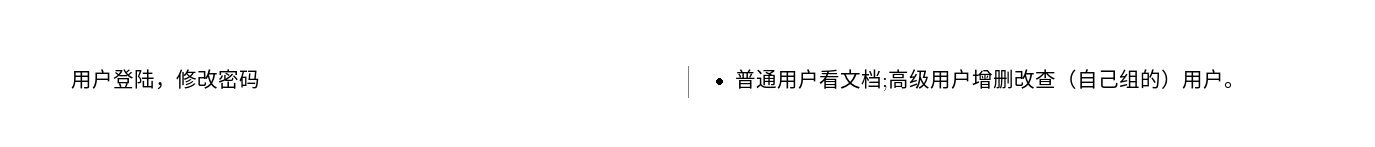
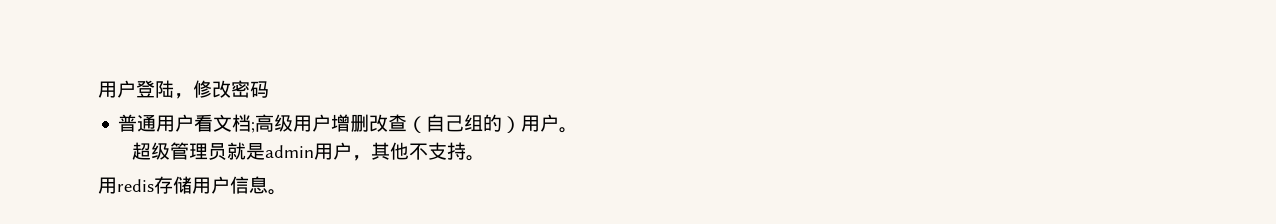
(1245, 85) none -> [132,142,486,161] [98,176,287,195] // 超级管理员就是admin用户，其他不支持。 // 用redis存储用户信息。

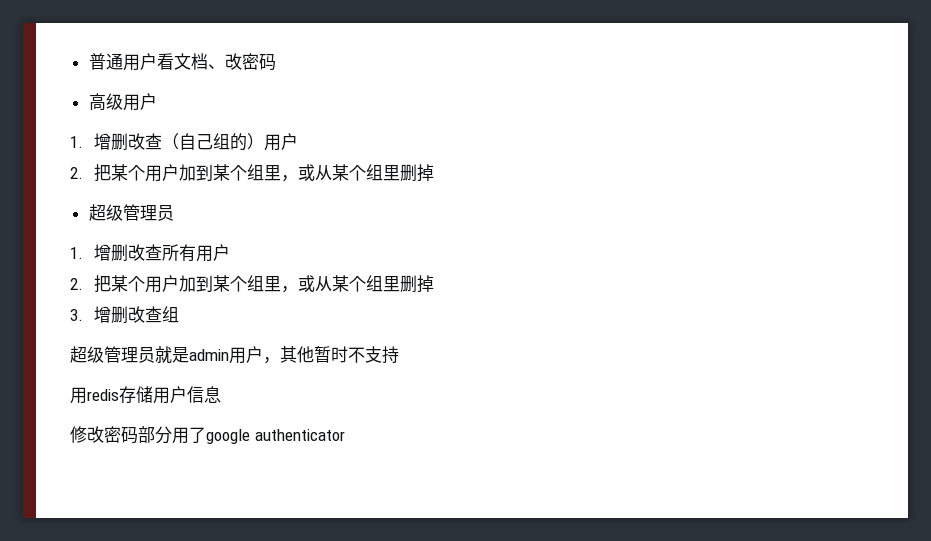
[98,80,269,99] 用户登陆，修改密码 // -> (88, 61) none
[251,122,256,133] ; -> [207,53,276,71] 、改密码 //
(332, 123) none -> [70,136,83,148] // 1.
[559,127,579,133] 。 -> [70,164,435,182] [88,204,174,221] [70,244,231,262] [70,275,435,293] [70,306,180,324] // 2.把某个用户加到某个组里，或从某个组里删掉 // 超级管理员 // 1.增删改查所有用户 // 2.把某个用户加到某个组里，或从某个组里删掉 // 3.增删改查组
(410, 151) none -> [314,346,348,363] 暂时
[466,155,486,161] 。 -> (399, 355) none
[268,189,287,195] 。 -> [70,426,345,444] // 修改密码部分用了google authenticator

